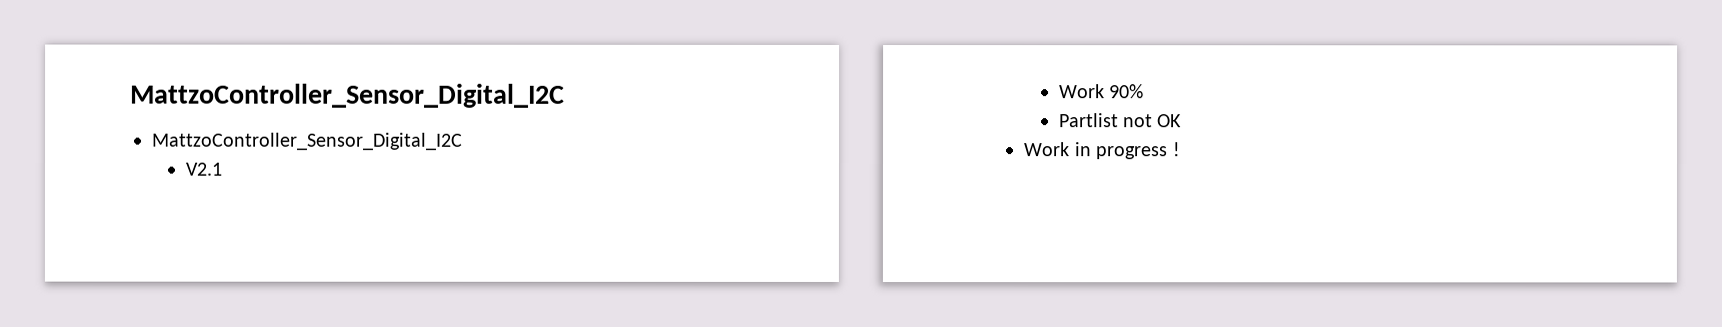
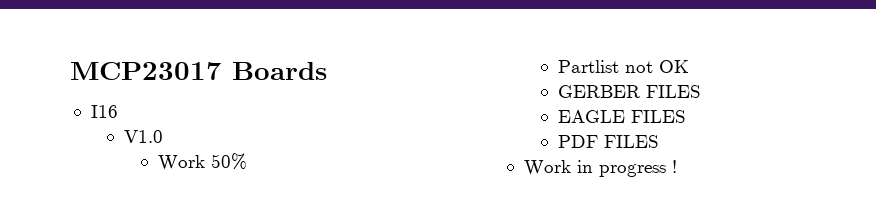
[130,83,565,108] [152,132,463,151] [185,162,224,176] [1058,84,1145,99] MattzoController_Sensor_Digital_I2C // MattzoController_Sensor_Digital_I2C // V2.1 // Work 90% -> [70,62,327,80] [90,105,118,118] [124,130,164,143] [157,153,247,171] MCP23017 Boards // I16 // V1.0 // Work 50%
(1183, 121) none -> [557,85,701,98] [557,110,686,123] [557,135,659,148] // GERBER FILES // EAGLE FILES // PDF FILES

